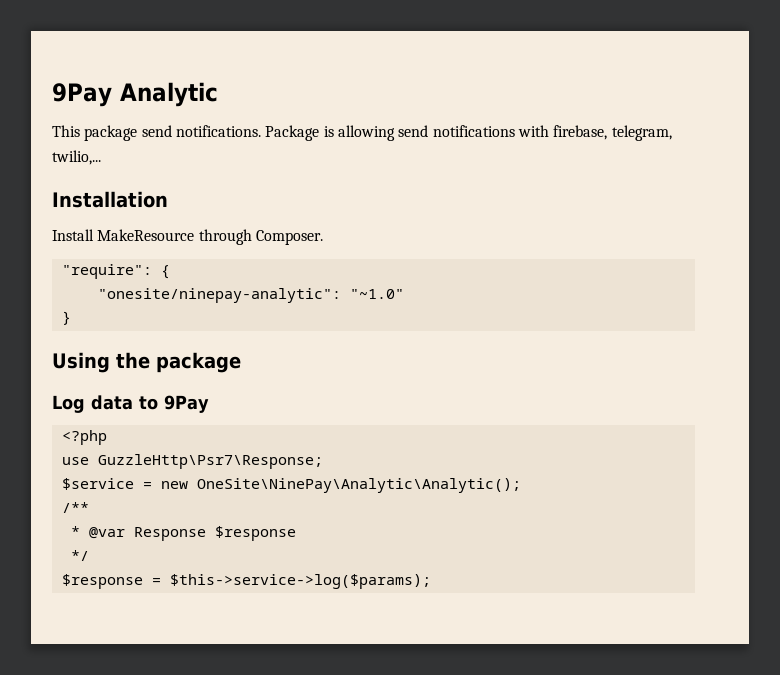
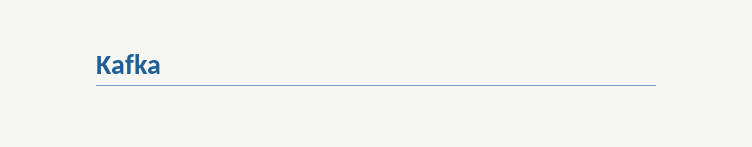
[52,82,218,107] [52,125,672,141] [52,150,101,165] [52,191,168,208] [52,229,323,245] [61,264,170,279] [97,288,404,303] [61,311,71,325] [52,352,241,373] [52,395,209,413] [61,430,107,445] [61,454,323,469] [61,478,521,493] [61,502,89,513] [70,526,296,541] [70,550,89,561] [61,574,431,589] 9Pay Analytic // This package send notifications. Package is allowing send notifications with firebase, telegram, twilio,... // Installation // Install MakeResource through Composer. // "require": { // "onesite/ninepay-analytic": "~1.0" // } // Using the package // Log data to 9Pay // <?php // use GuzzleHttp\Psr7\Response; // $service = new OneSite\NinePay\Analytic\Analytic(); // /** // * @var Response $response // */ // $response = $this->service->log($params); -> [96,54,161,74] Kafka

